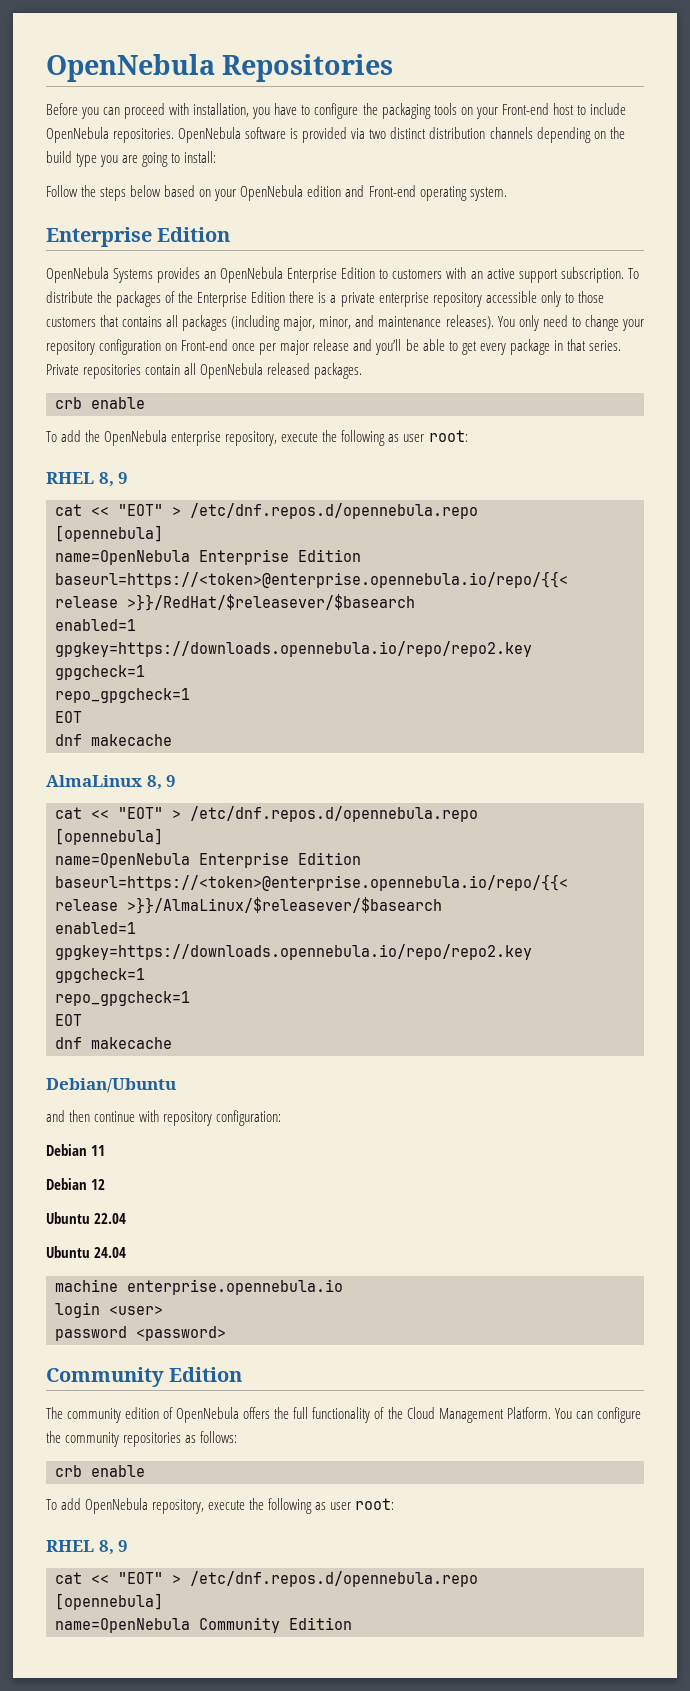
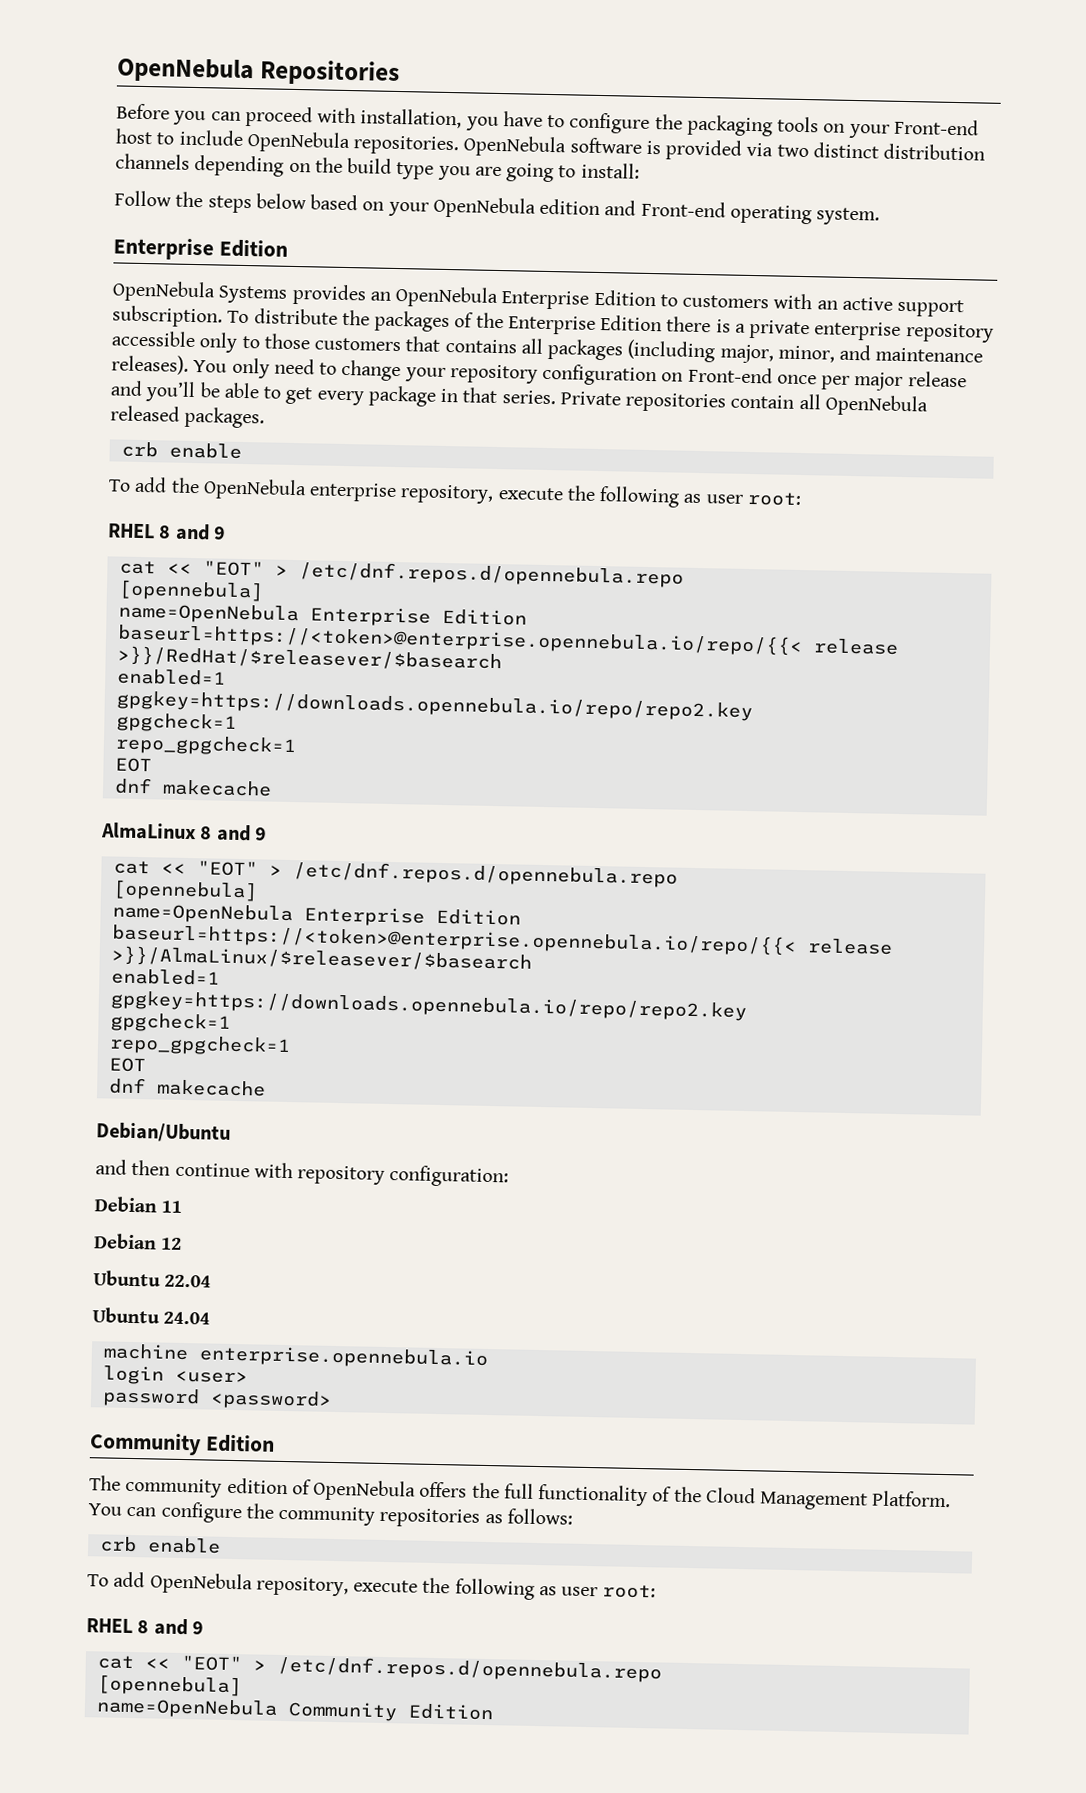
[98,472,114,487] 8, -> [158,523,210,541] 8 and
[146,775,162,790] 8, -> [200,824,251,842] 8 and
[98,1540,114,1555] 8, -> [137,1618,188,1636] 8 and

